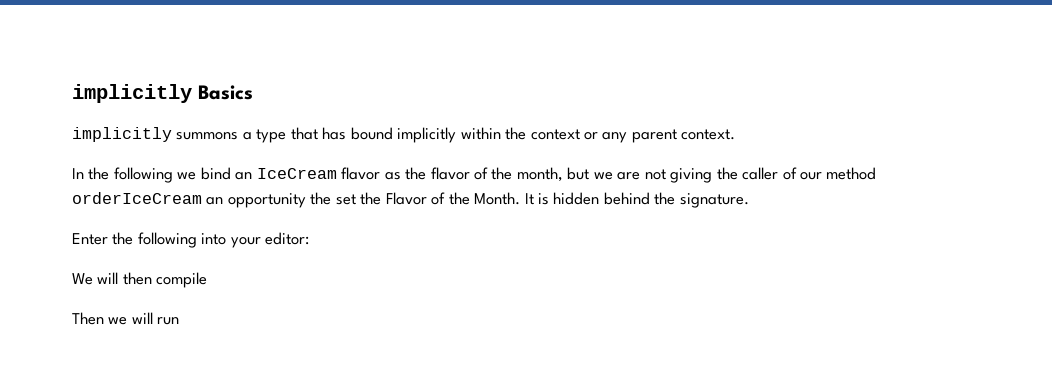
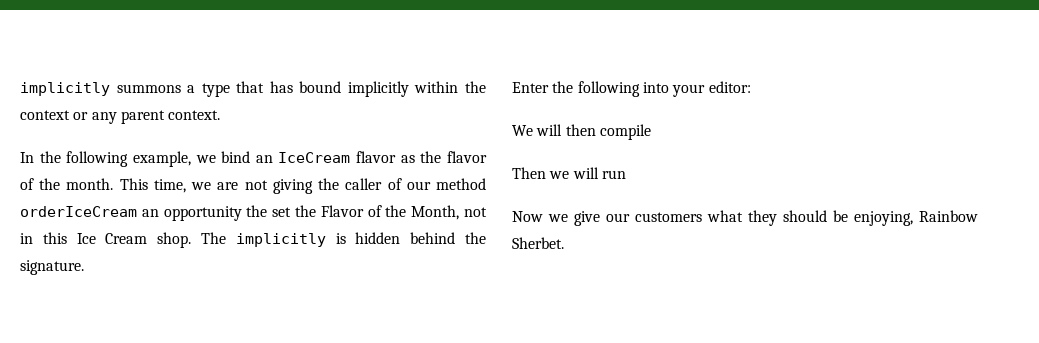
[72,84,253,103] [72,127,172,142] implicitly Basics // implicitly -> [20,82,110,96] implicitly
(173, 175) none -> [132,151,191,167] example,
[516,167,590,182] month, but -> [66,178,186,193] month. This time,
[474,192,534,205] Month. It -> [411,205,488,220] [20,232,326,248] Month, not in this Ice Cream shop. The implicitly
(180, 321) none -> [512,210,978,226] [512,237,564,249] // Now we give our customers what they should be enjoying, Rainbow Sherbet.

